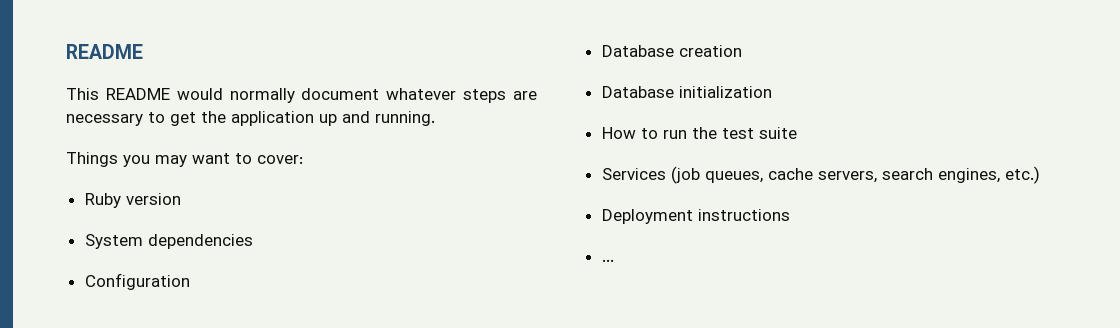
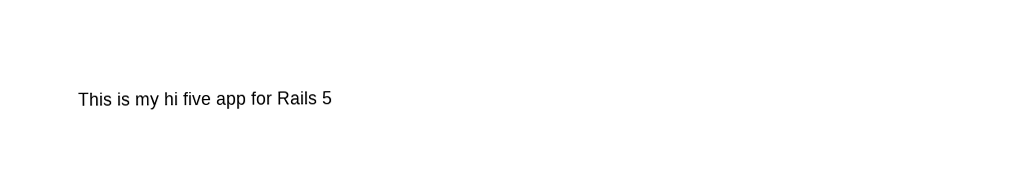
[66,44,143,59] [66,88,537,103] [66,111,435,126] [66,152,303,167] [84,193,181,208] [84,234,253,249] [84,273,190,290] [601,45,742,57] [601,86,772,98] [601,127,797,139] [601,166,1040,184] [601,209,790,224] [601,259,614,262] README // This README would normally document whatever steps are necessary to get the application up and running. // Things you may want to cover: // Ruby version // System dependencies // Configuration // Database creation // Database initialization // How to run the test suite // Services (job queues, cache servers, search engines, etc.) // Deployment instructions // ... -> [78,91,333,110] This is my hi five app for Rails 5

